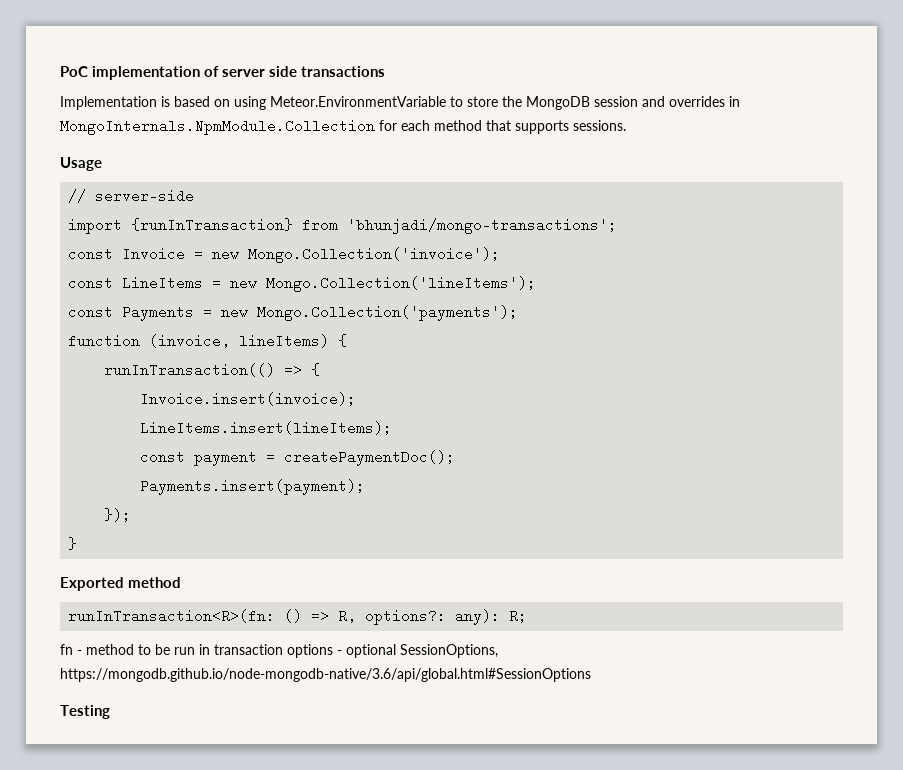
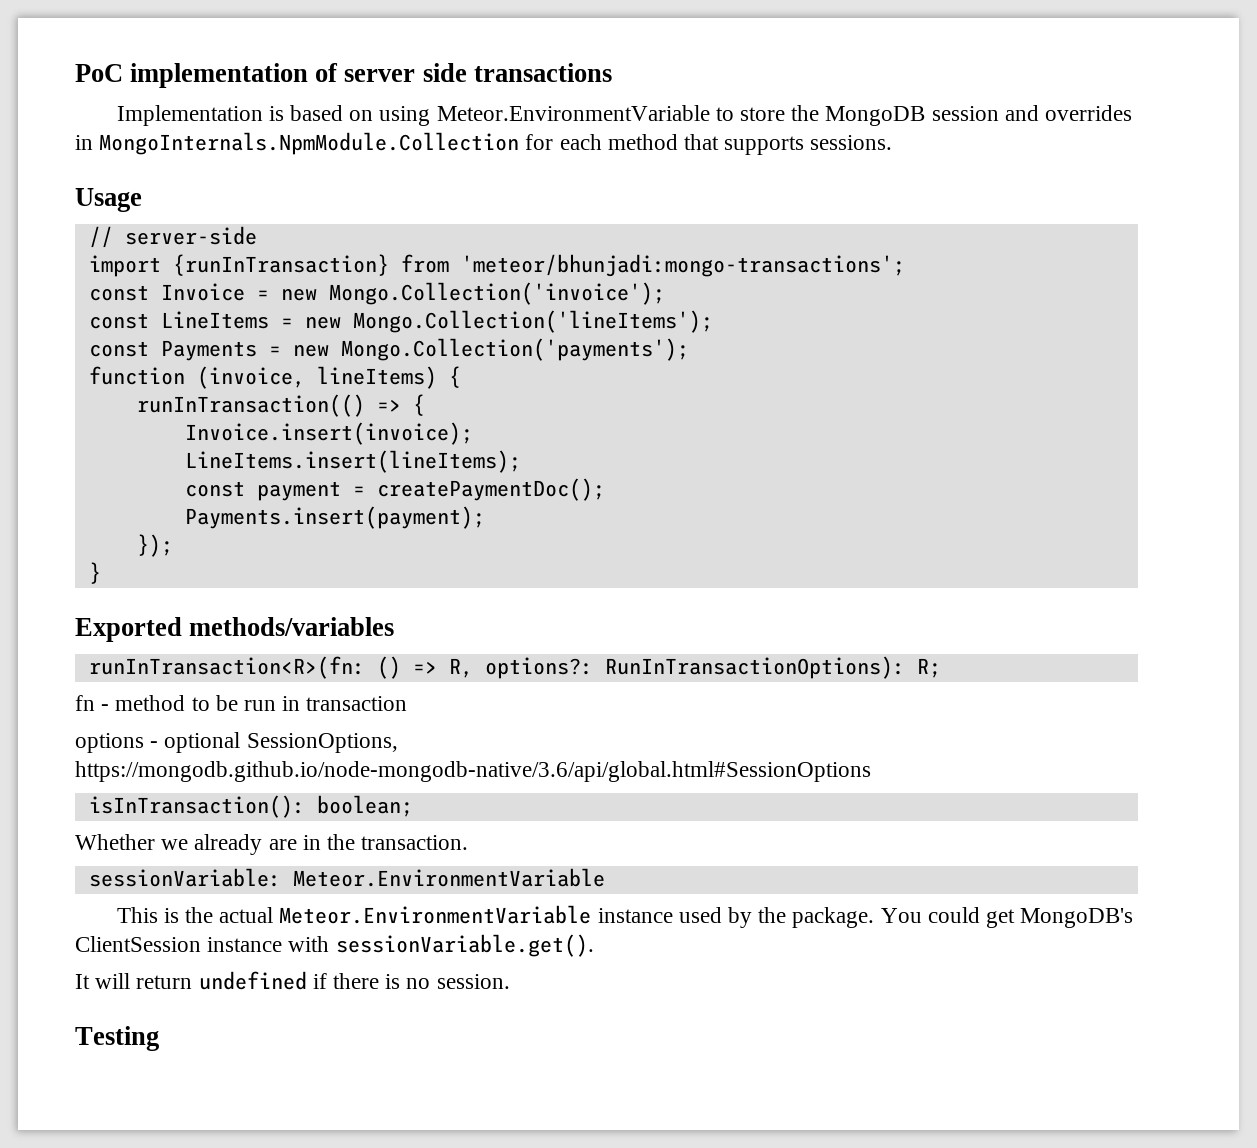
[347,218,618,234] 'bhunjadi/mongo-transactions'; -> [460,254,905,277] 'meteor/bhunjadi:mongo-transactions';
[128,577,181,588] method -> [189,617,395,636] methods/variables
[455,609,501,625] any): -> [604,656,905,679] RunInTransactionOptions):
(283, 649) none -> (408, 703) //
(591, 675) none -> [88,795,413,818] [75,834,469,855] [88,868,605,887] [116,905,1134,928] [75,934,594,957] [75,971,510,990] // isInTransaction(): boolean; // Whether we already are in the transaction. // sessionVariable: Meteor.EnvironmentVariable // This is the actual Meteor.EnvironmentVariable instance used by the package. You could get MongoDB's ClientSession instance with sessionVariable.get(). // It will return undefined if there is no session.

